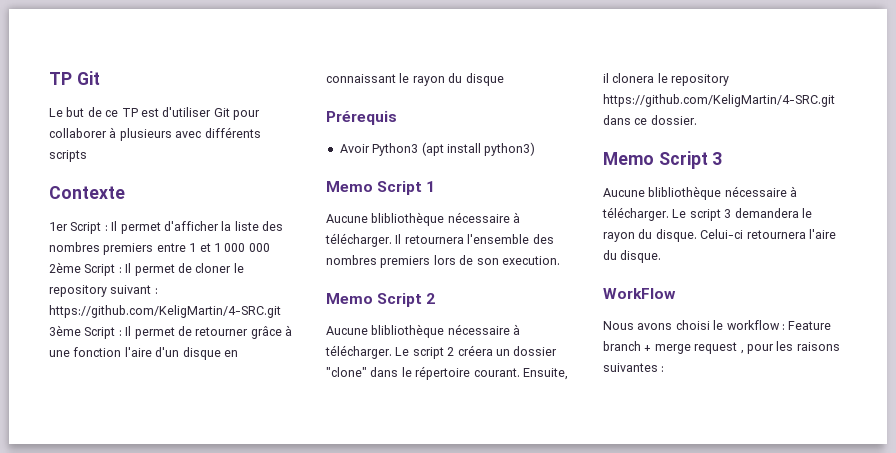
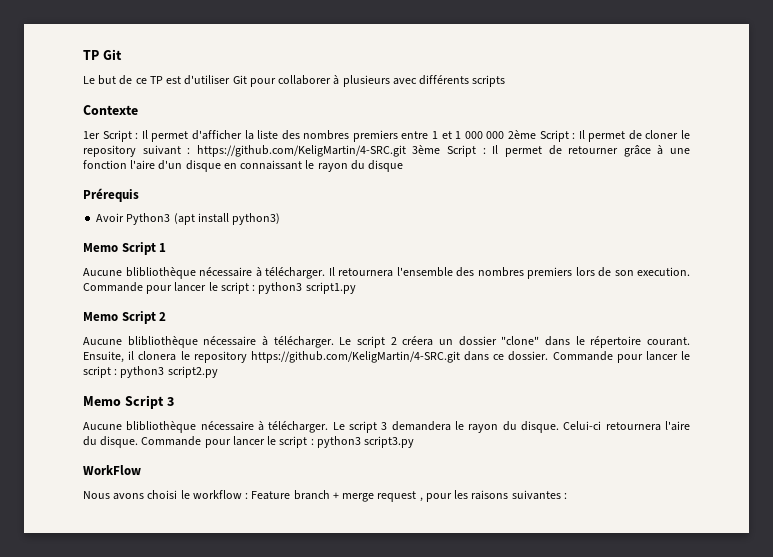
(560, 260) none -> [83,282,356,294] Commande pour lancer le script : python3 script1.py
(697, 120) none -> [552,351,690,363] [83,366,218,378] Commande pour lancer le script : python3 script2.py
(662, 256) none -> [141,436,415,448] Commande pour lancer le script : python3 script3.py

